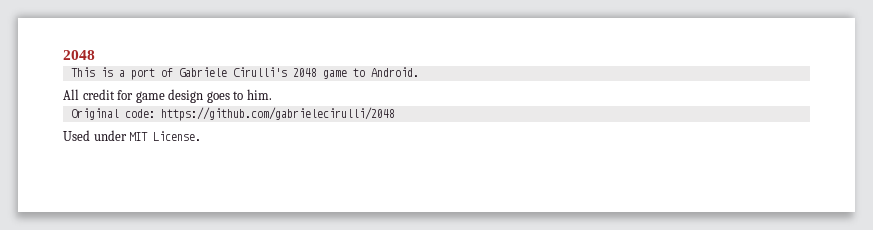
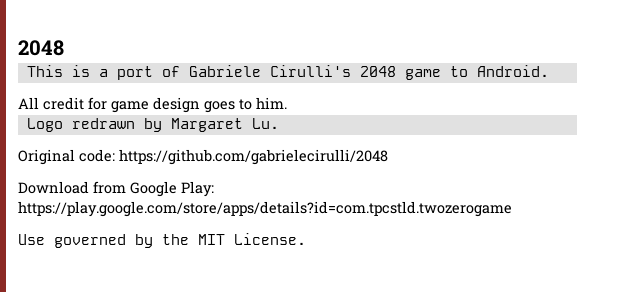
[70,107,395,121] [63,130,127,141] Original code: https://github.com/gabrielecirulli/2048 // Used under -> [26,118,279,132] [18,149,388,165] [18,181,214,197] [18,201,512,217] [18,234,189,248] Logo redrawn by Margaret Lu. // Original code: https://github.com/gabrielecirulli/2048 // Download from Google Play: https://play.google.com/store/apps/details?id=com.tpcstld.twozerogame // Use governed by the

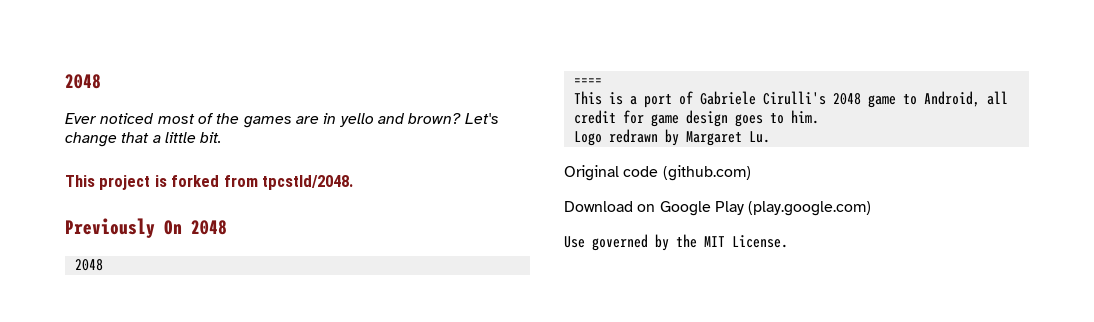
[18,40,64,56] 2048 -> [65,74,101,89] [65,113,499,128] [65,132,222,147] [65,175,354,190] [65,218,227,238] [74,259,103,271] [573,78,602,85] 2048 // Ever noticed most of the games are in yello and brown? Let's change that a little bit. // This project is forked from tpcstld/2048. // Previously On 2048 // 2048 // ====
[476,65,549,77] [18,97,39,109] Android. // All -> [923,91,1008,107] Android, all
[79,149,388,165] code: https://github.com/gabrielecirulli/2048 -> [623,165,751,181] code (github.com)
[93,181,214,197] [18,201,512,217] from Google Play: https://play.google.com/store/apps/details?id=com.tpcstld.twozerogame -> [637,201,872,216] on Google Play (play.google.com)

